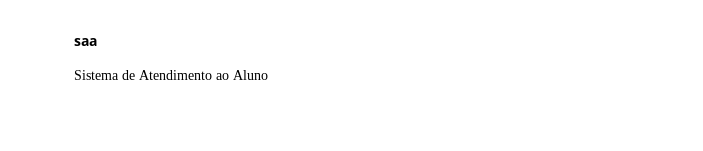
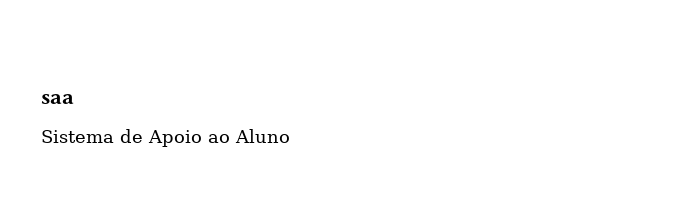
[139,70,212,80] Atendimento -> [148,130,202,147] Apoio

